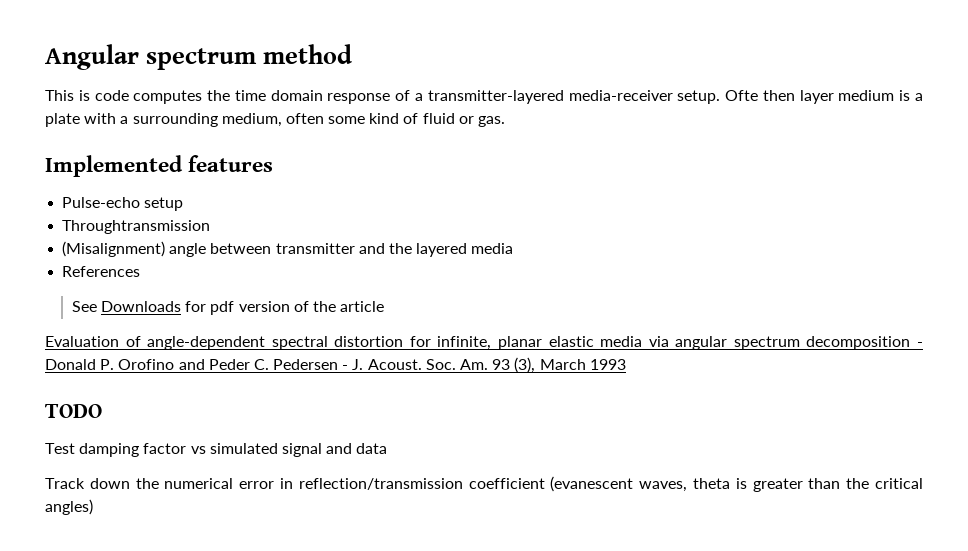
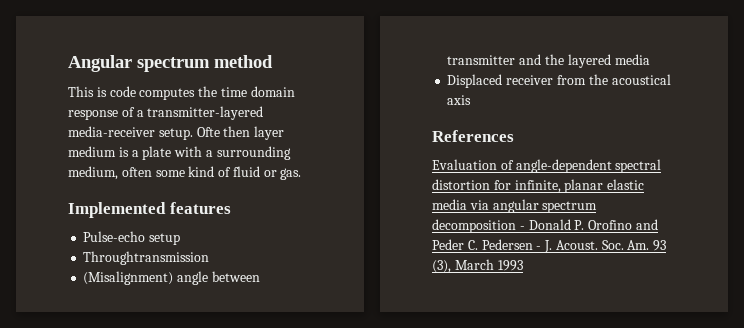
[62,266,141,277] [71,301,385,315] References // See Downloads for pdf version of the article -> [447,74,671,88] [447,95,472,105] [432,130,514,142] Displaced receiver from the acoustical axis // References
[45,404,102,418] [45,443,388,457] [45,476,923,492] [45,499,93,515] // TODO // Test damping factor vs simulated signal and data // Track down the numerical error in reflection/transmission coefficient (evanescent waves, theta is greater than the critical angles) -> (523, 265) none

